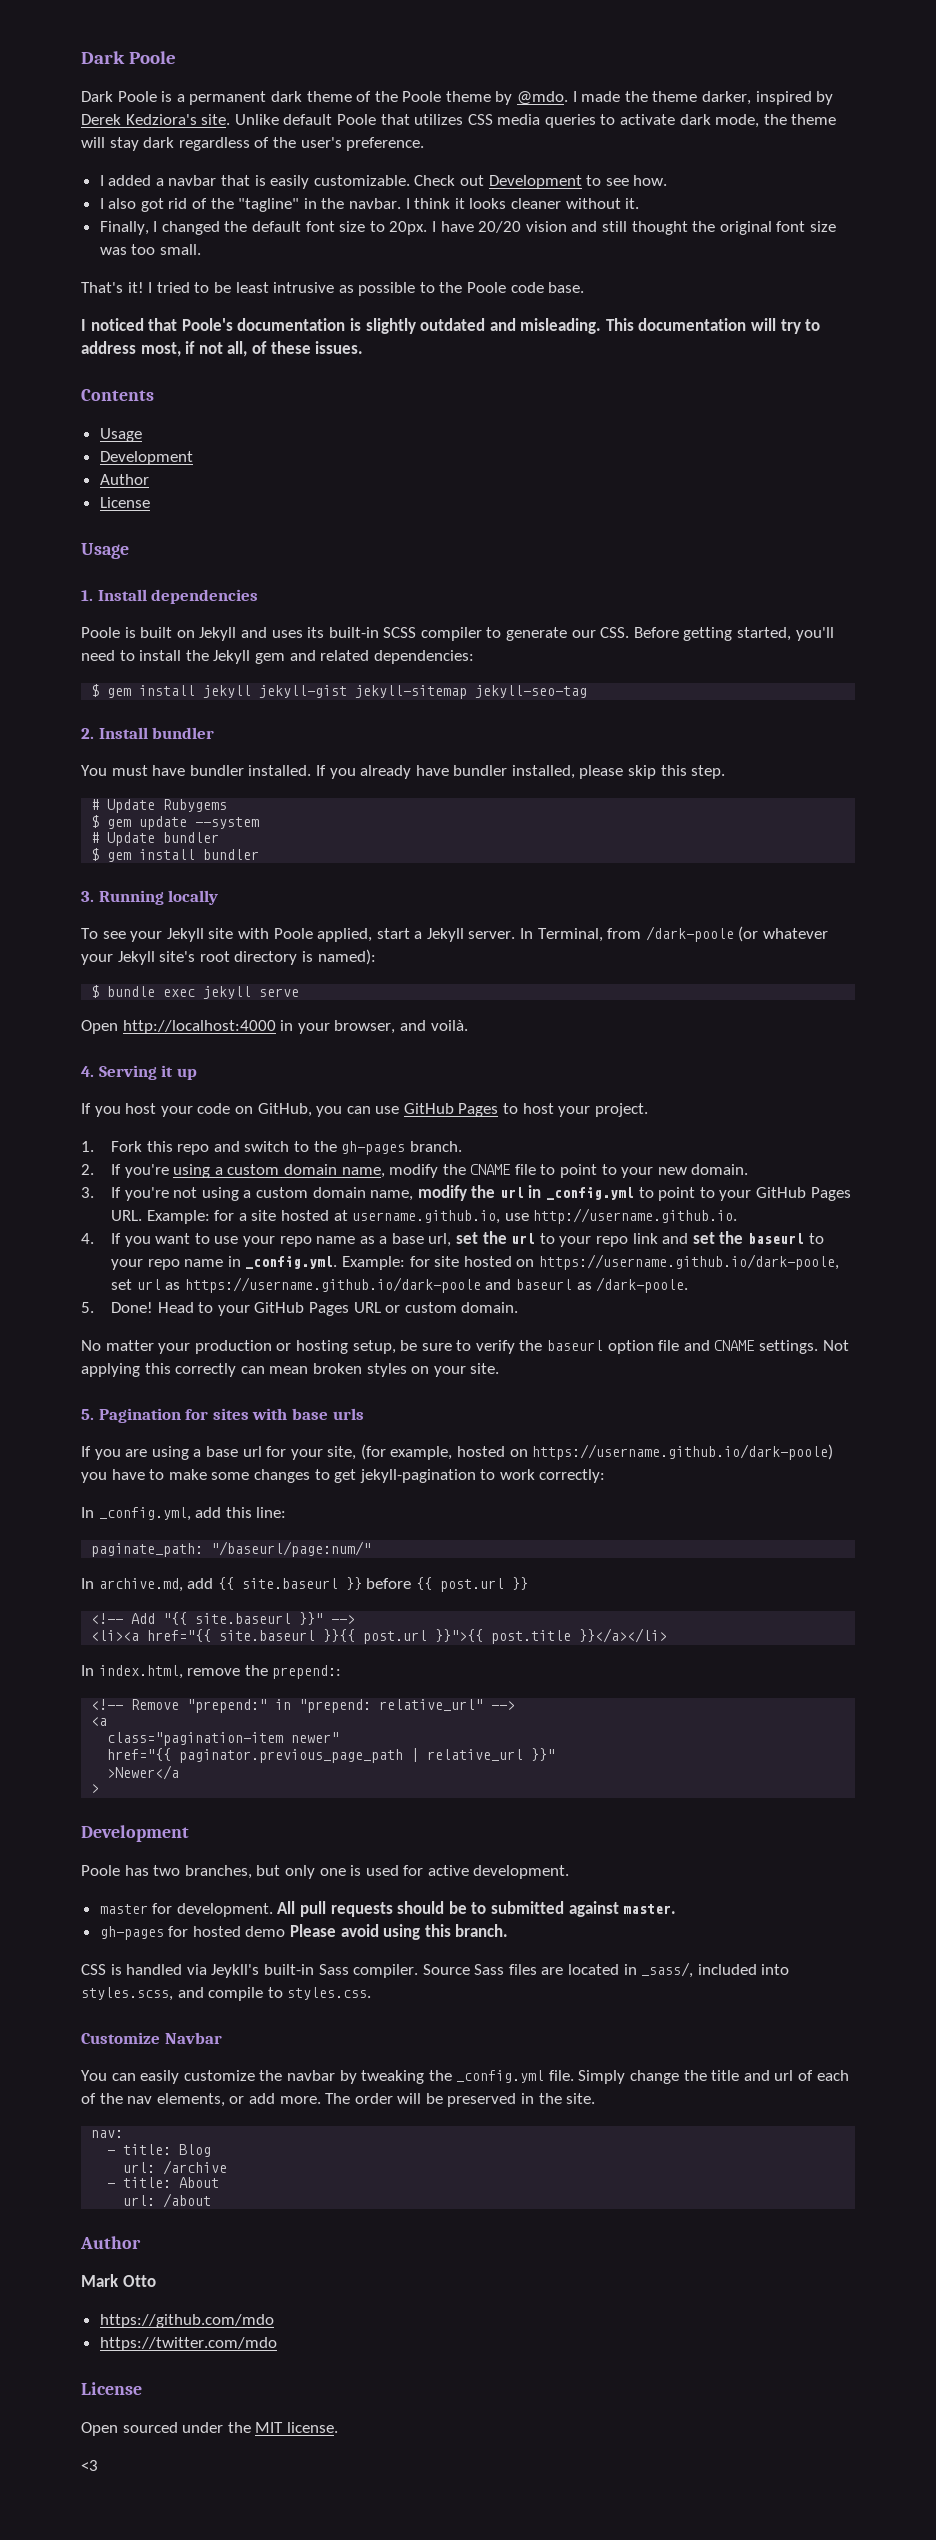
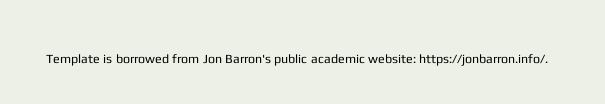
[81,51,177,64] [81,91,834,105] [81,114,837,128] [81,137,425,151] [99,175,668,189] [99,198,640,212] [99,221,836,235] [99,244,201,255] [81,282,585,296] [81,318,821,334] [81,341,364,357] [81,389,154,401] [99,428,142,442] [99,451,193,465] [99,474,149,485] [99,497,150,508] [81,543,129,559] [81,589,259,604] [81,627,834,641] [81,650,474,664] [91,684,588,699] [81,727,215,739] [81,765,726,779] [91,799,228,813] [91,815,260,830] [91,832,220,846] [91,848,260,862] [81,890,219,905] [81,926,829,942] [81,949,376,965] [91,985,300,999] [81,1020,468,1034] [81,1065,197,1080] [81,1103,648,1117] [81,1141,462,1155] [81,1164,749,1178] [81,1185,851,1201] [110,1208,738,1224] [81,1231,824,1247] [110,1254,839,1270] [110,1277,689,1293] [81,1302,519,1316] [81,1340,849,1354] [81,1363,500,1377] [81,1408,364,1423] [81,1444,834,1460] [81,1469,606,1483] [81,1507,287,1521] [91,1541,372,1557] [81,1577,528,1592] [91,1612,356,1625] [91,1628,668,1644] [81,1665,342,1679] [91,1699,516,1713] [91,1717,108,1726] [107,1732,340,1746] [107,1748,556,1763] [107,1765,180,1780] [91,1784,100,1793] [81,1825,189,1842] [81,1865,570,1879] [99,1901,677,1917] [99,1924,509,1940] [81,1962,790,1978] [81,1987,372,2001] [81,2032,222,2044] [81,2070,849,2084] [81,2093,596,2107] [91,2130,124,2138] [107,2144,212,2157] [123,2160,228,2175] [107,2177,220,2188] [123,2193,212,2208] [80,2236,141,2249] [81,2274,156,2287] [99,2314,274,2328] [99,2337,277,2351] [81,2382,142,2395] [81,2422,338,2436] [81,2460,98,2471] Dark Poole // Dark Poole is a permanent dark theme of the Poole theme by @mdo. I made the theme darker, inspired by Derek Kedziora's site. Unlike default Poole that utilizes CSS media queries to activate dark mode, the theme will stay dark regardless of the user's preference. // I added a navbar that is easily customizable. Check out Development to see how. // I also got rid of the "tagline" in the navbar. I think it looks cleaner without it. // Finally, I changed the default font size to 20px. I have 20/20 vision and still thought the original font size was too small. // That's it! I tried to be least intrusive as possible to the Poole code base. // I noticed that Poole's documentation is slightly outdated and misleading. This documentation will try to address most, if not all, of these issues. // Contents // Usage // Development // Author // License // Usage // 1. Install dependencies // Poole is built on Jekyll and uses its built-in SCSS compiler to generate our CSS. Before getting started, you'll need to install the Jekyll gem and related dependencies: // $ gem install jekyll jekyll-gist jekyll-sitemap jekyll-seo-tag // 2. Install bundler // You must have bundler installed. If you already have bundler installed, please skip this step. // # Update Rubygems // $ gem update --system // # Update bundler // $ gem install bundler // 3. Running locally // To see your Jekyll site with Poole applied, start a Jekyll server. In Terminal, from /dark-poole (or whatever your Jekyll site's root directory is named): // $ bundle exec jekyll serve // Open http://localhost:4000 in your browser, and voilà. // 4. Serving it up // If you host your code on GitHub, you can use GitHub Pages to host your project. // 1. Fork this repo and switch to the gh-pages branch. // 2. If you're using a custom domain name, modify the CNAME file to point to your new domain. // 3. If you're not using a custom domain name, modify the url in _config.yml to point to your GitHub Pages URL. Example: for a site hosted at username.github.io, use http://username.github.io. // 4. If you want to use your repo name as a base url, set the url to your repo link and set the baseurl to your repo name in _config.yml. Example: for site hosted on https://username.github.io/dark-poole, set url as https://username.github.io/dark-poole and baseurl as /dark-poole. // 5. Done! Head to your GitHub Pages URL or custom domain. // No matter your production or hosting setup, be sure to verify the baseurl option file and CNAME settings. Not applying this correctly can mean broken styles on your site. // 5. Pagination for sites with base urls // If you are using a base url for your site, (for example, hosted on https://username.github.io/dark-poole) you have to make some changes to get jekyll-pagination to work correctly: // In _config.yml, add this line: // paginate_path: "/baseurl/page:num/" // In archive.md, add {{ site.baseurl }} before {{ post.url }} // <!-- Add "{{ site.baseurl }}" --> // <li><a href="{{ site.baseurl }}{{ post.url }}">{{ post.title }}</a></li> // In index.html, remove the prepend:: // <!-- Remove "prepend:" in "prepend: relative_url" --> // <a // class="pagination-item newer" // href="{{ paginator.previous_page_path | relative_url }}" // >Newer</a // > // Development // Poole has two branches, but only one is used for active development. // master for development. All pull requests should be to submitted against master. // gh-pages for hosted demo Please avoid using this branch. // CSS is handled via Jeykll's built-in Sass compiler. Source Sass files are located in _sass/, included into styles.scss, and compile to styles.css. // Customize Navbar // You can easily customize the navbar by tweaking the _config.yml file. Simply change the title and url of each of the nav elements, or add more. The order will be preserved in the site. // nav: // - title: Blog // url: /archive // - title: About // url: /about // Author // Mark Otto // https://github.com/mdo // https://twitter.com/mdo // License // Open sourced under the MIT license. // <3 -> [46,54,549,66] Template is borrowed from Jon Barron's public academic website: https://jonbarron.info/.

